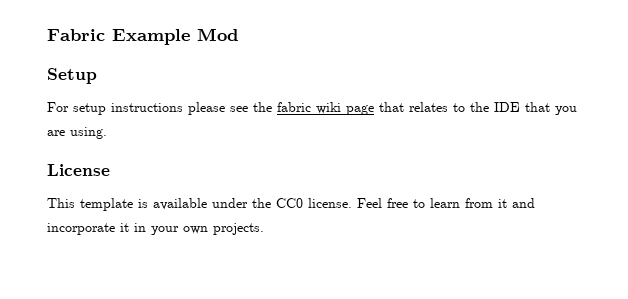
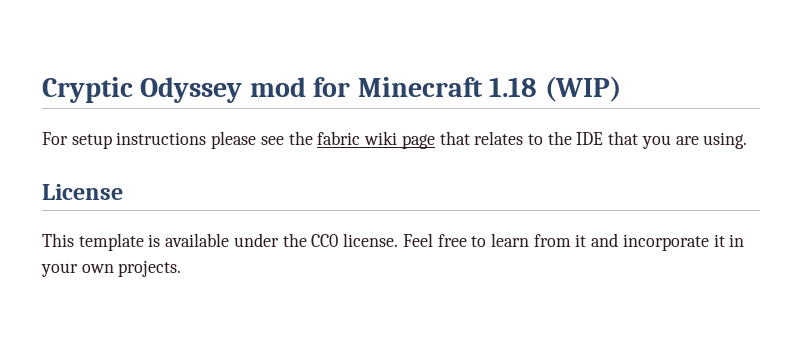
[47,28,238,45] [47,68,97,84] Fabric Example Mod // Setup -> [42,76,621,103] Cryptic Odyssey mod for Minecraft 1.18 (WIP)

